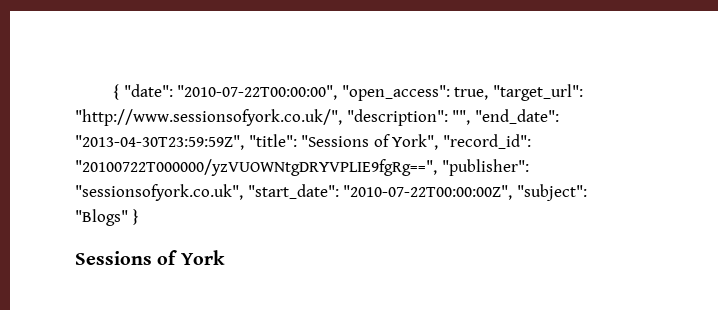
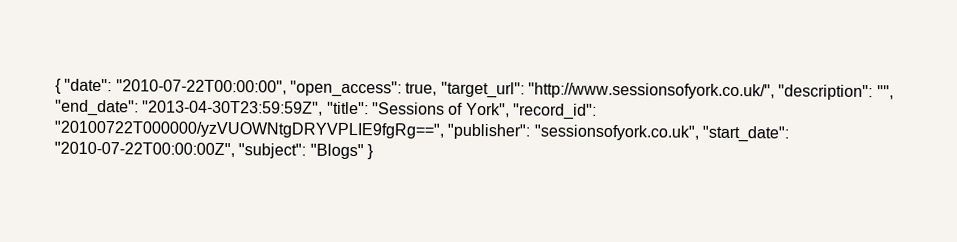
[75,250,225,265] // Sessions of York -> (374, 152) none

